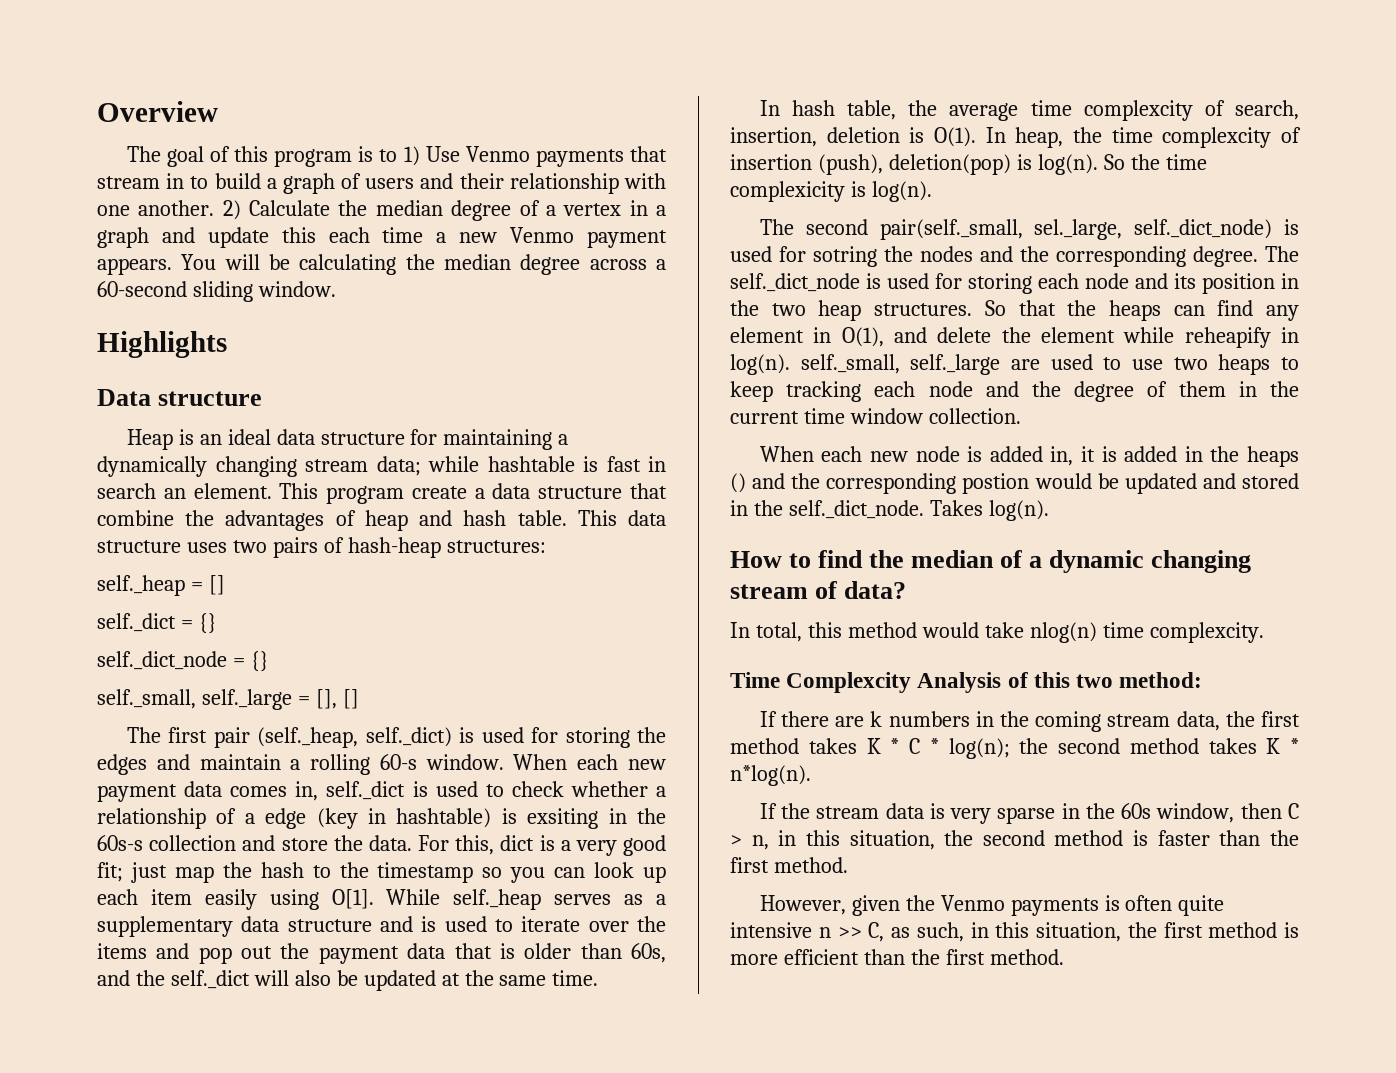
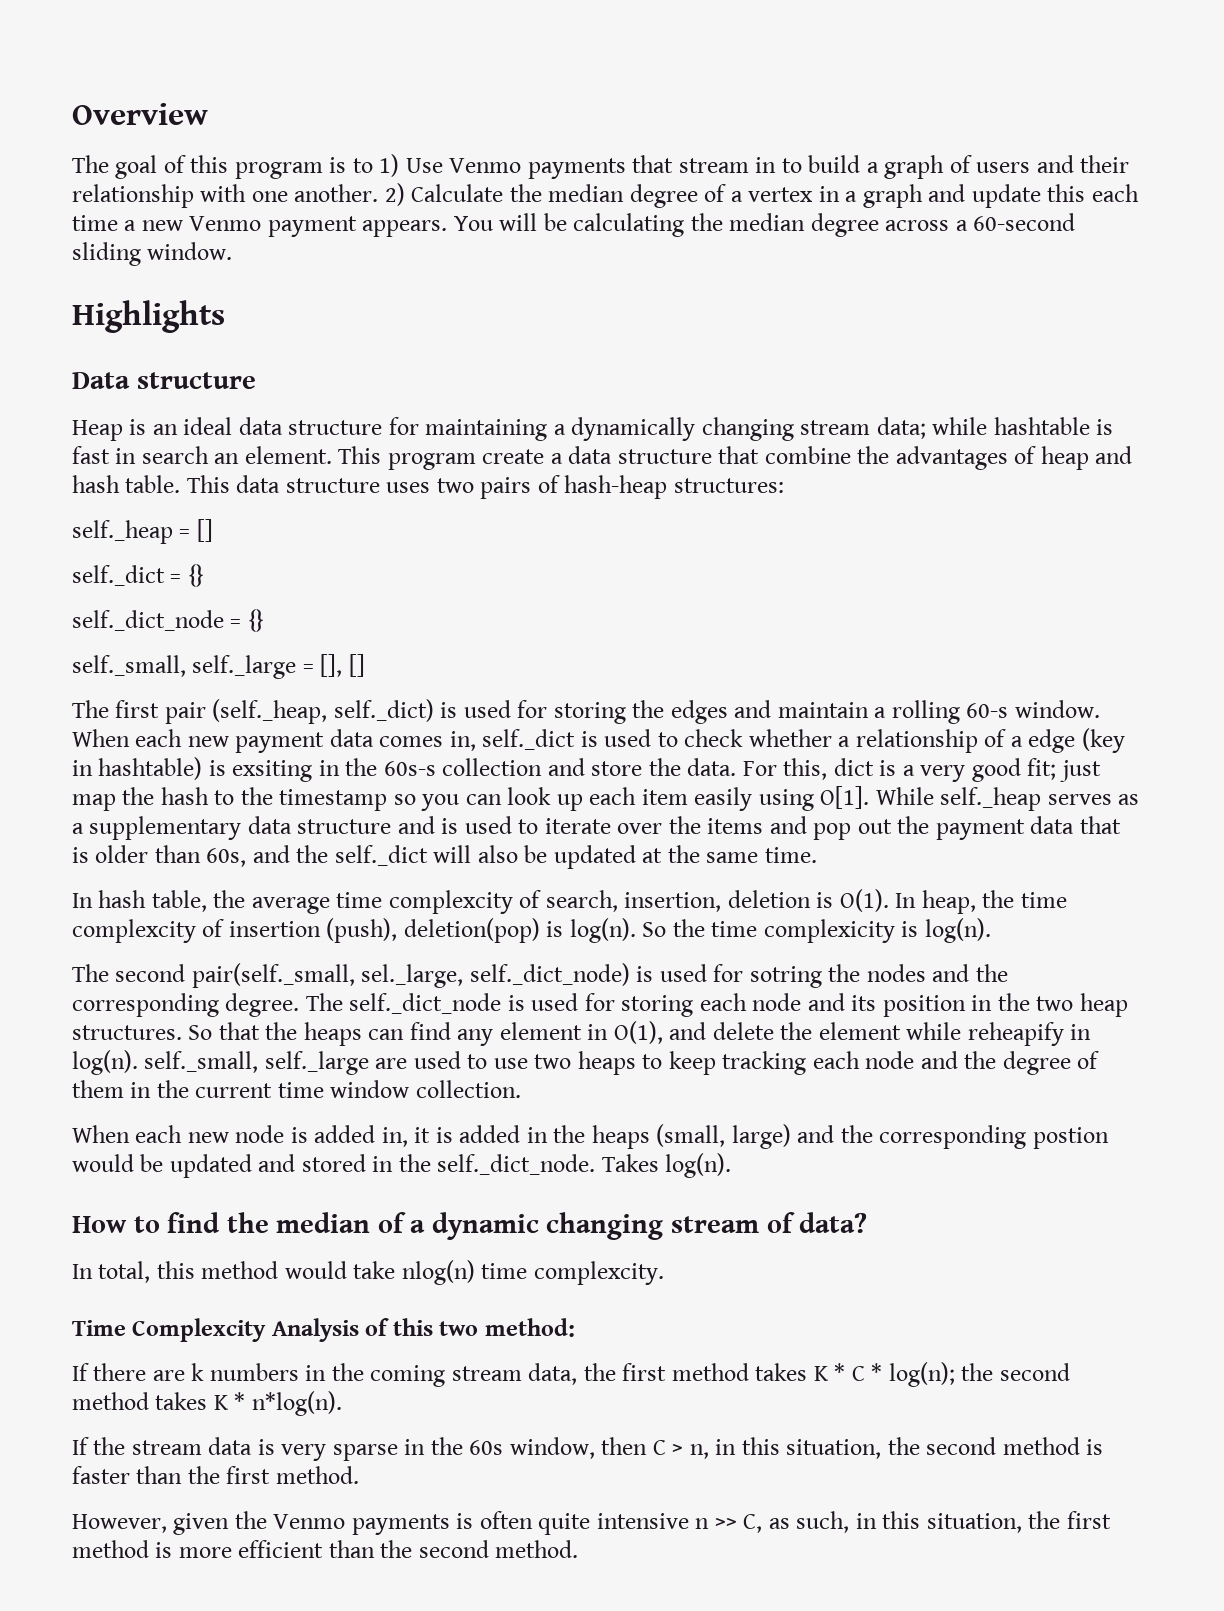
[730,473,746,493] () -> [656,1124,791,1149] (small, large)
[945,949,985,965] first -> [418,1540,489,1558] second

